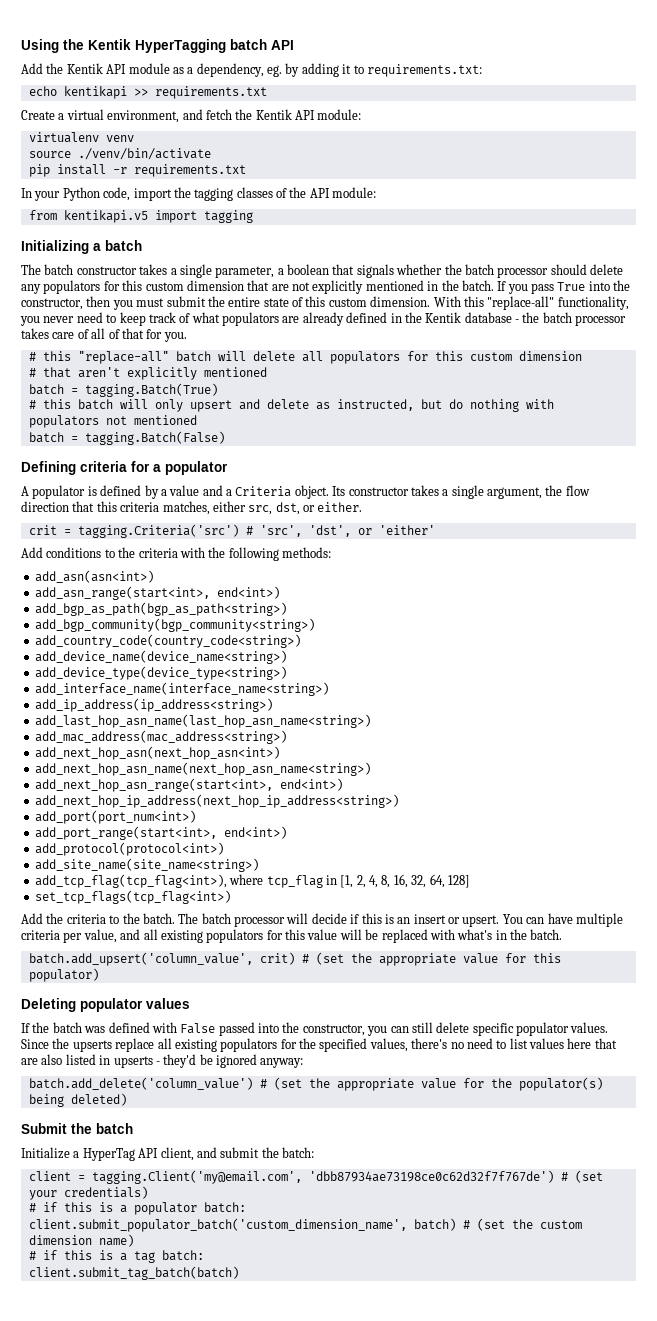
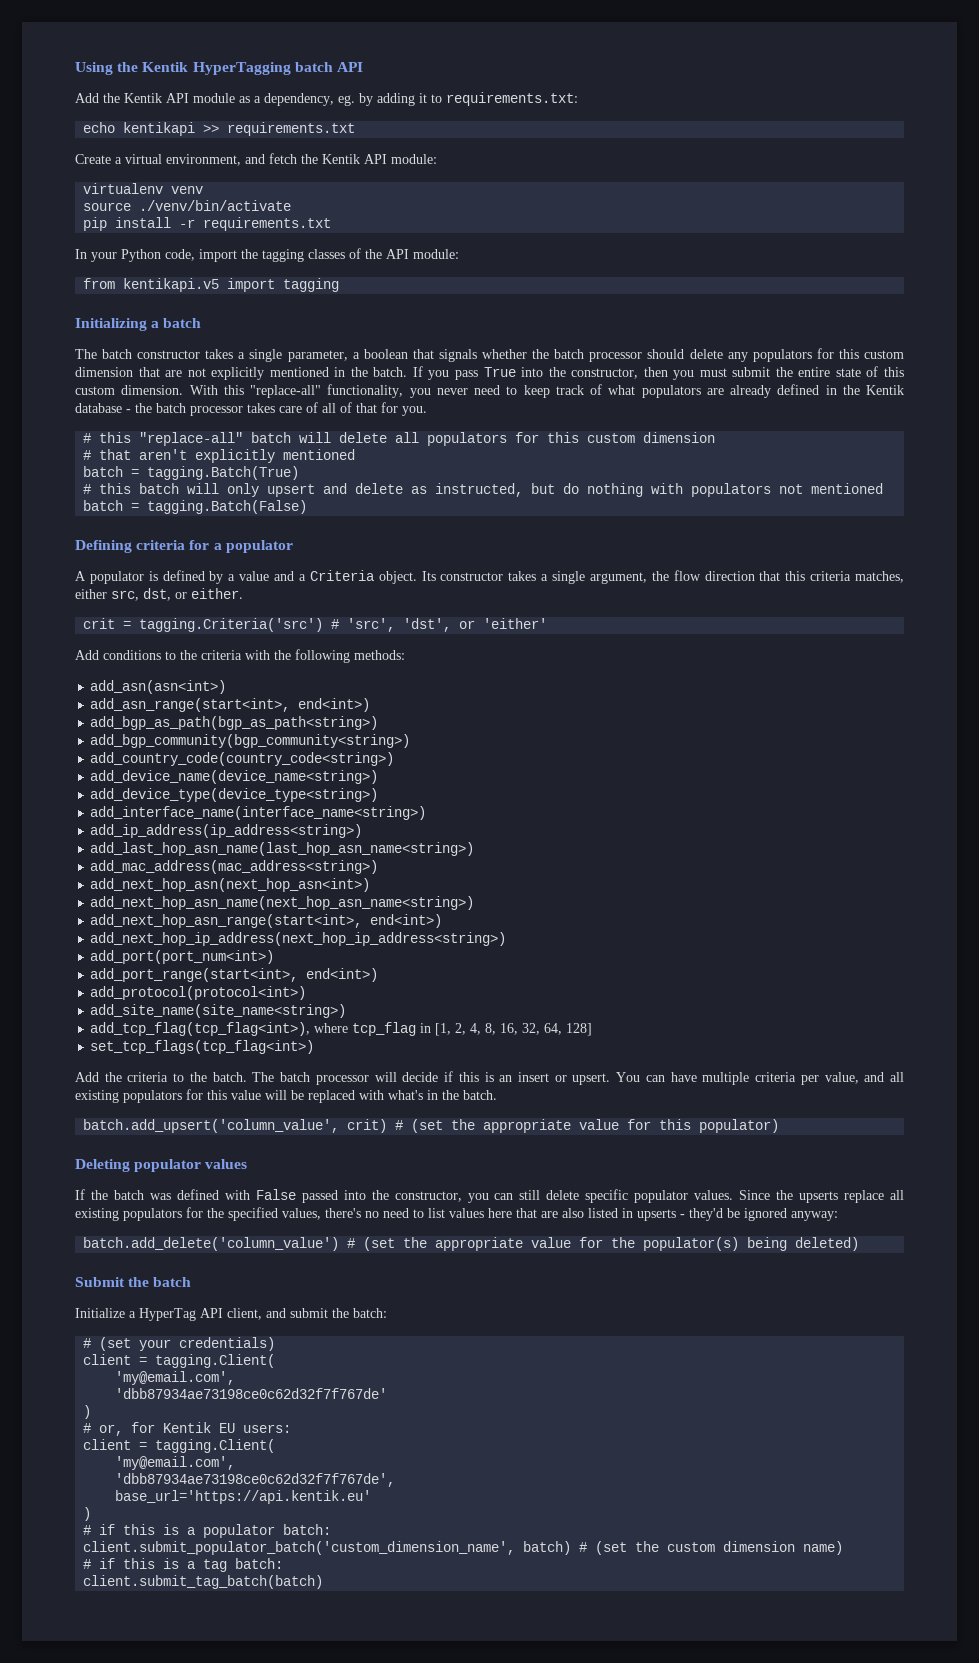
[28,1170,554,1184] client = tagging.Client('my@email.com', 'dbb87934ae73198ce0c62d32f7f767de') -> (387, 1313) none
(148, 1192) none -> [83,1354,276,1368] [115,1371,236,1385] [115,1388,388,1399] [83,1405,92,1419] [83,1422,292,1436] [83,1439,276,1453] [115,1456,236,1470] [115,1473,396,1487] [115,1490,372,1504] [83,1507,92,1521] // client = tagging.Client( // 'my@email.com', // 'dbb87934ae73198ce0c62d32f7f767de' // ) // # or, for Kentik EU users: // client = tagging.Client( // 'my@email.com', // 'dbb87934ae73198ce0c62d32f7f767de', // base_url='https://api.kentik.eu' // )

